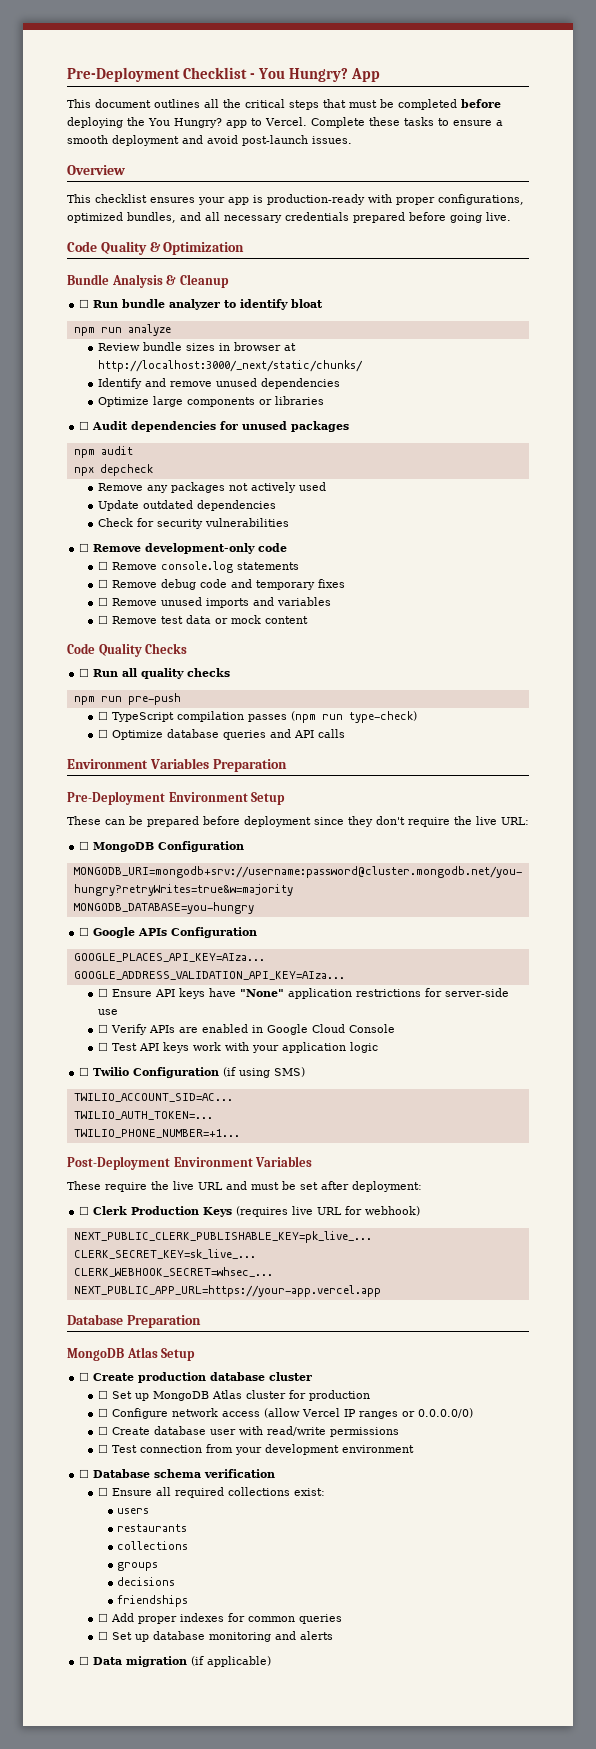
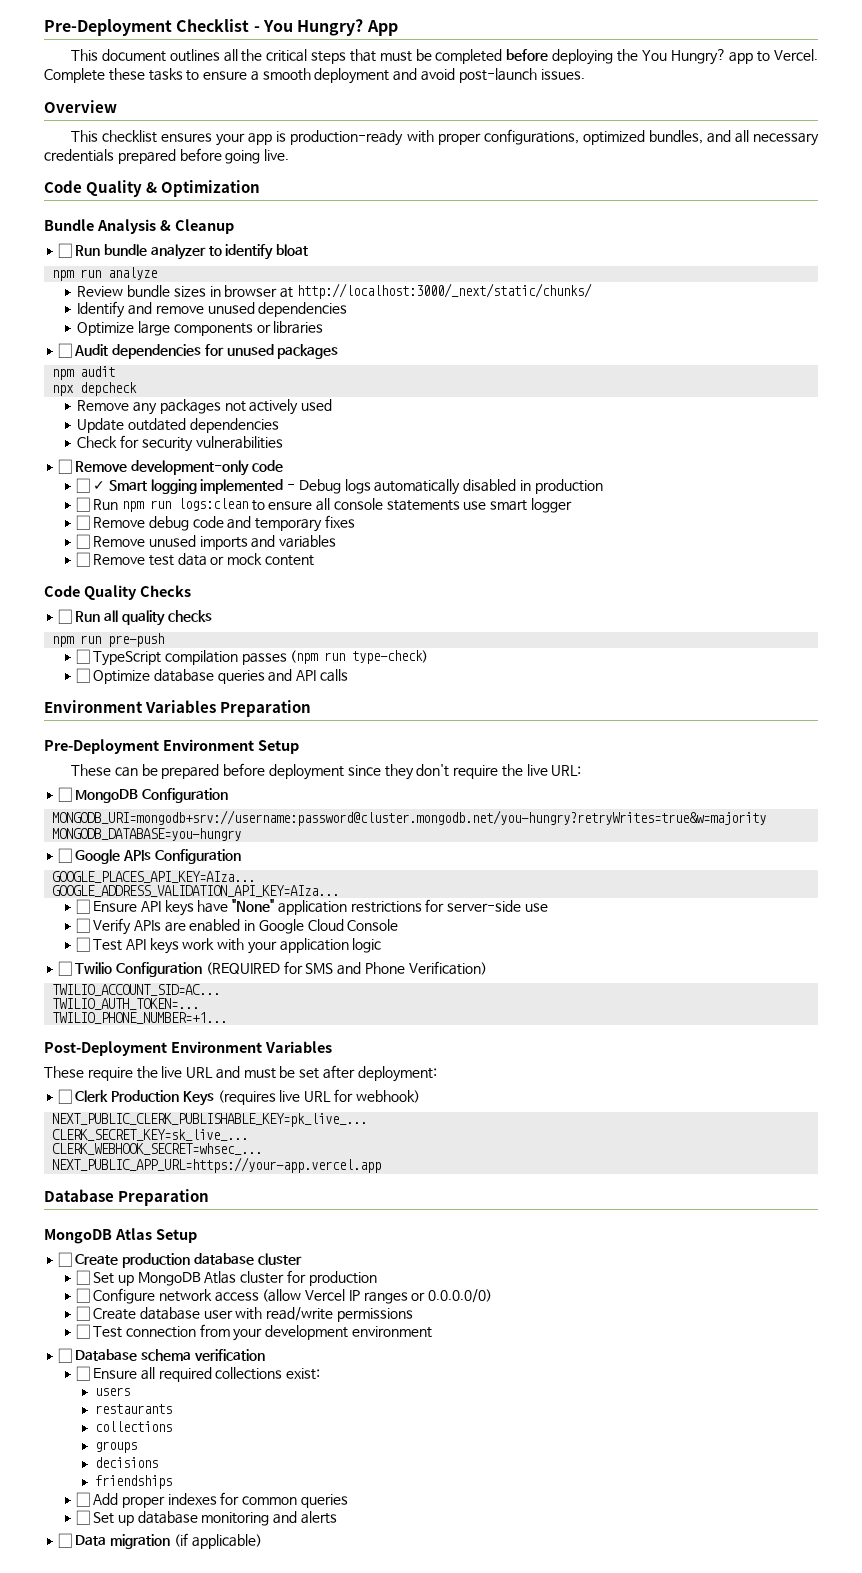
[112,561,300,573] Remove console.log statements -> [93,479,603,495] [76,497,573,513] ✓ Smart logging implemented - Debug logs automatically disabled in production // ☐ Run npm run logs:clean to ensure all console statements use smart logger
[223,1067,306,1078] (if using SMS) -> [205,961,487,975] (REQUIRED for SMS and Phone Verification)

